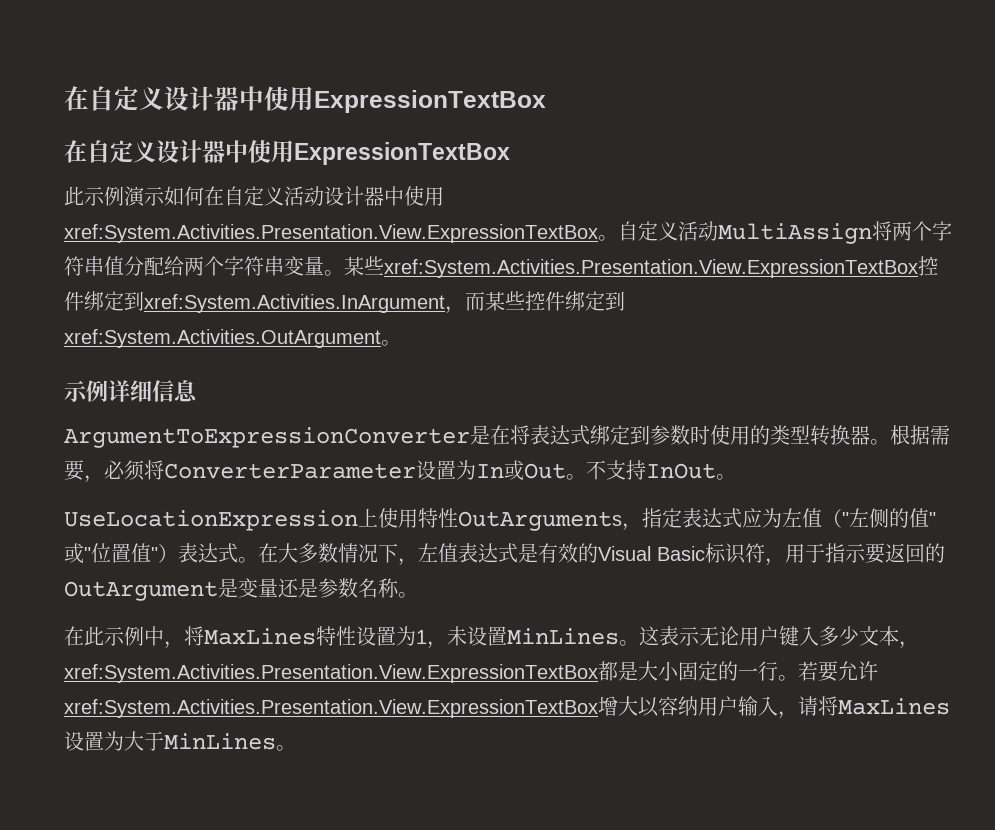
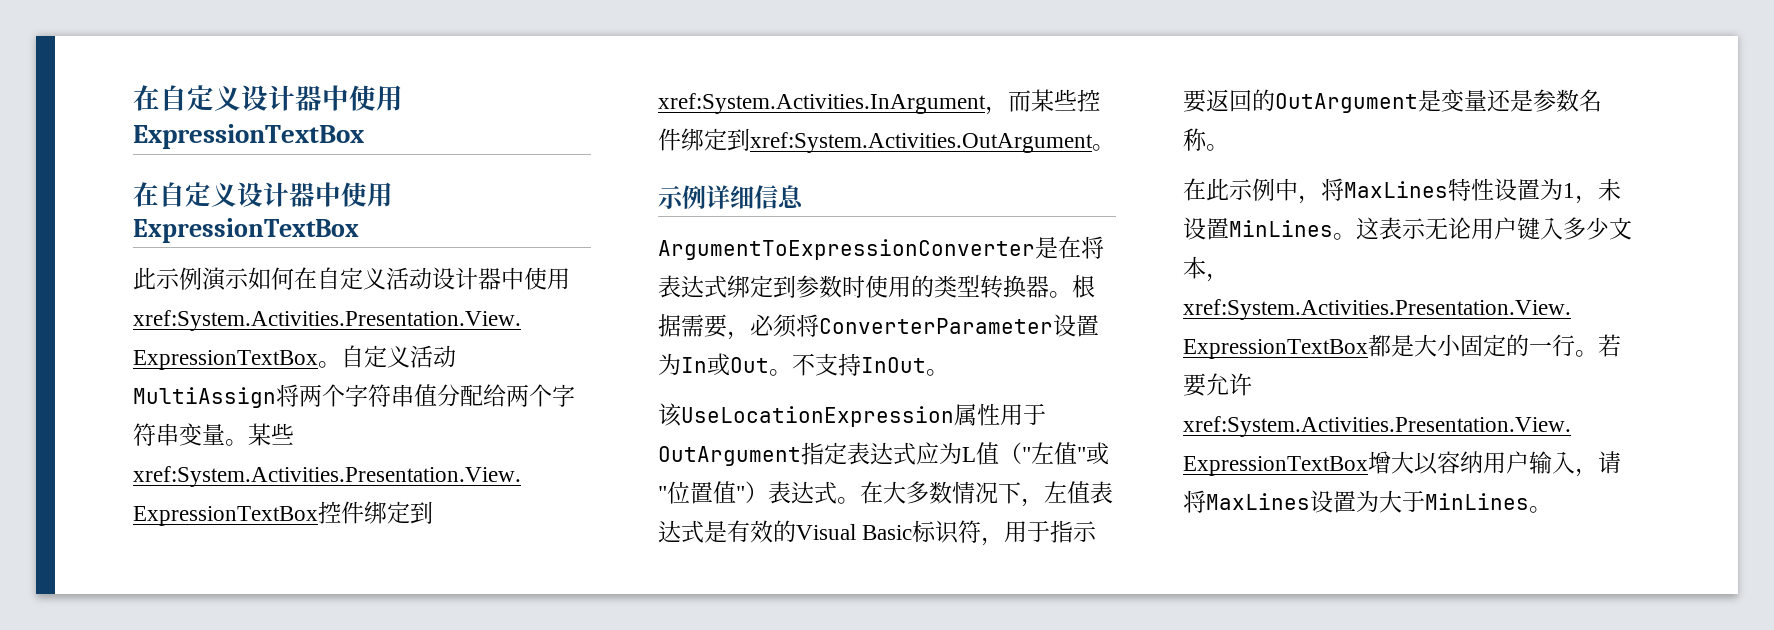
[64,508,642,531] UseLocationExpression上使用特性OutArguments， -> [658,403,1046,427] [658,446,801,466] 该UseLocationExpression属性用于OutArgument
[782,508,802,527] 左 -> [962,447,976,462] L
[869,508,909,528] 侧的 -> (1054, 453) none

